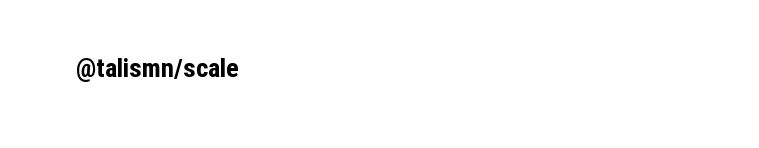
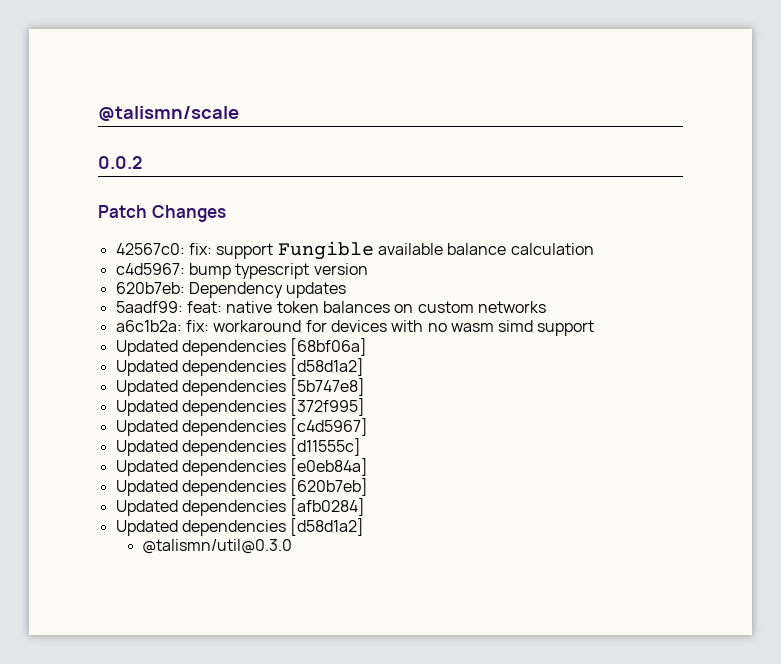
(239, 70) none -> [98,156,142,169] [98,205,226,222] [115,241,594,260] [115,263,368,279] [115,282,347,298] [115,301,546,313] [115,320,595,336] [115,338,368,356] [115,358,365,376] [115,378,366,396] [115,398,366,416] [115,418,369,436] [115,438,362,456] [115,458,369,476] [115,478,369,496] [115,498,366,516] [115,518,365,536] [142,539,293,554] // 0.0.2 // Patch Changes // 42567c0: fix: support Fungible available balance calculation // c4d5967: bump typescript version // 620b7eb: Dependency updates // 5aadf99: feat: native token balances on custom networks // a6c1b2a: fix: workaround for devices with no wasm simd support // Updated dependencies [68bf06a] // Updated dependencies [d58d1a2] // Updated dependencies [5b747e8] // Updated dependencies [372f995] // Updated dependencies [c4d5967] // Updated dependencies [d11555c] // Updated dependencies [e0eb84a] // Updated dependencies [620b7eb] // Updated dependencies [afb0284] // Updated dependencies [d58d1a2] // @talismn/util@0.3.0

